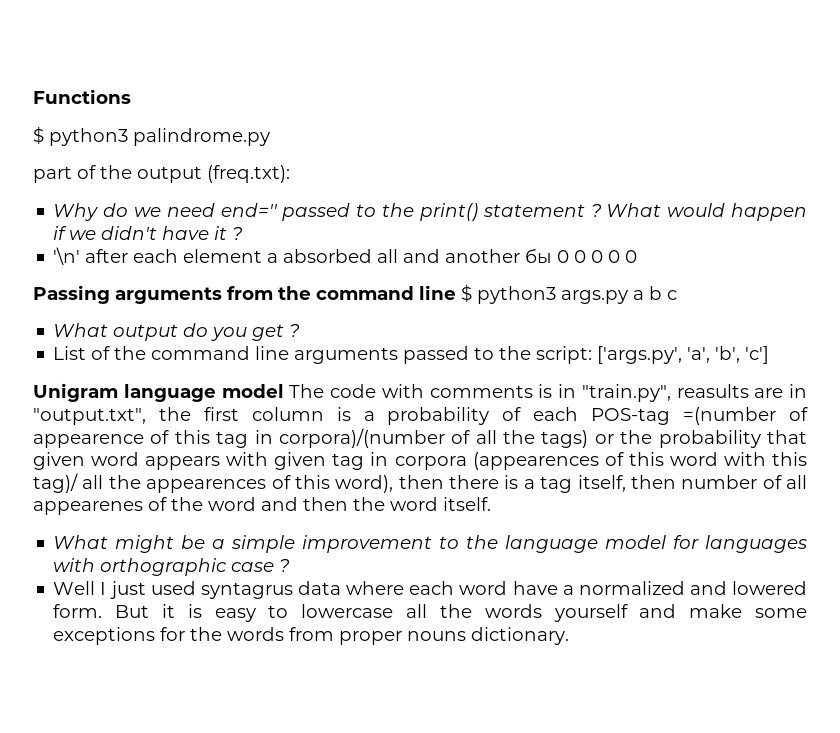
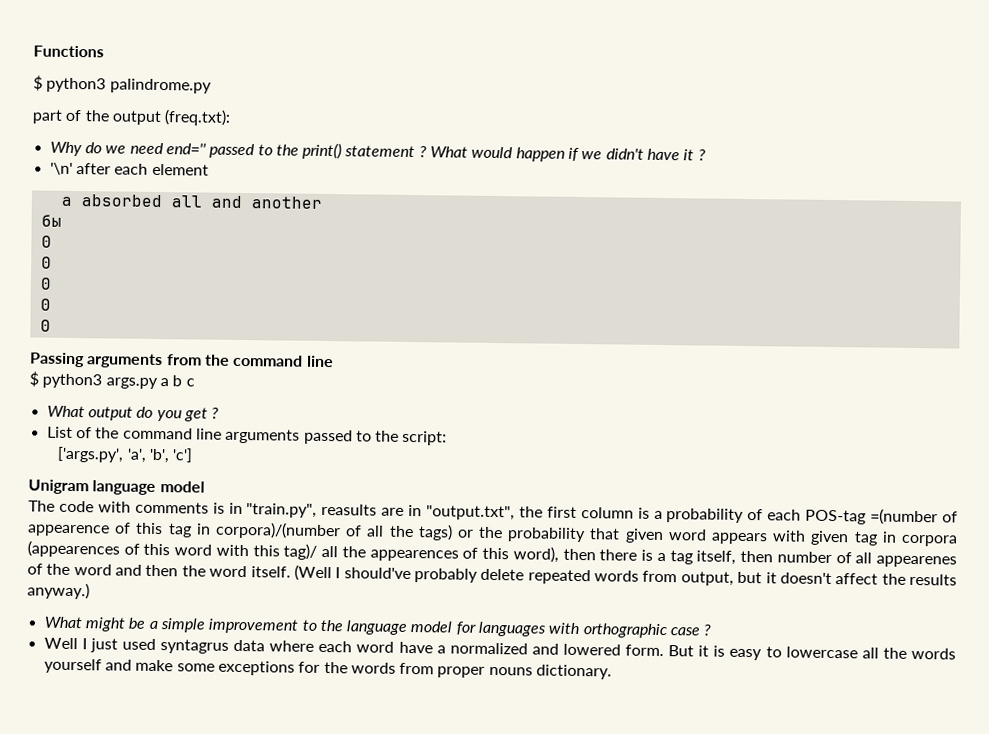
(263, 256) none -> (209, 169) //
(521, 256) none -> (323, 202) //
[557,250,621,263] 0 0 0 0 -> [40,235,52,248] [40,256,52,269] [39,277,52,290] [39,298,51,311] // 0 // 0 // 0 // 0 //
(456, 292) none -> (334, 361) //
(593, 355) none -> (448, 438) //
(284, 391) none -> (205, 487) //
(491, 504) none -> [293,564,958,586] [27,582,90,600] (Well I should've probably delete repeated words from output, but it doesn't affect the results anyway.)

